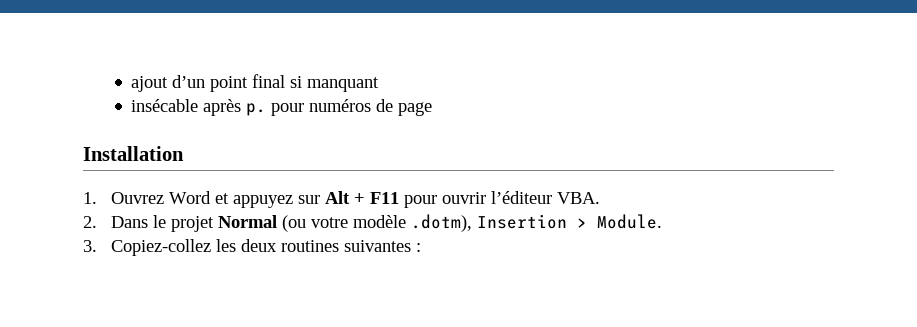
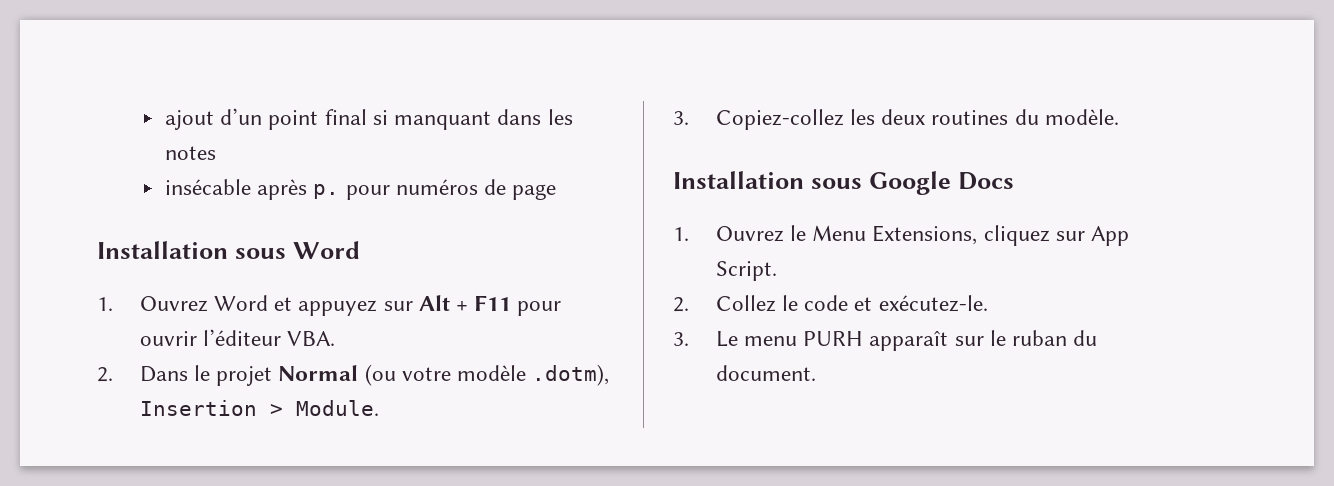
(380, 84) none -> [497,109,573,125] [165,146,217,160] dans les notes
(184, 153) none -> [234,241,360,259] sous Word
[344,240,422,252] suivantes : -> [1014,109,1119,125] [673,171,1014,195] [673,225,1130,246] [715,261,777,281] [673,295,988,312] [673,330,1098,351] [715,365,816,381] du modèle. // Installation sous Google Docs // 1. Ouvrez le Menu Extensions, cliquez sur App Script. // 2. Collez le code et exécutez-le. // 3. Le menu PURH apparaît sur le ruban du document.

